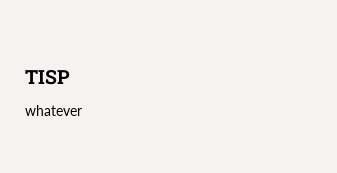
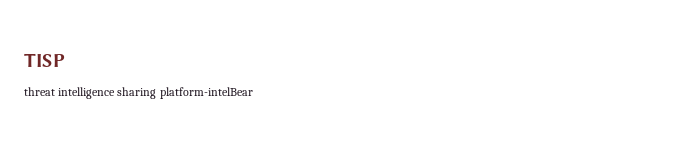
[25,105,82,116] whatever -> [24,87,253,99] threat intelligence sharing platform-intelBear

